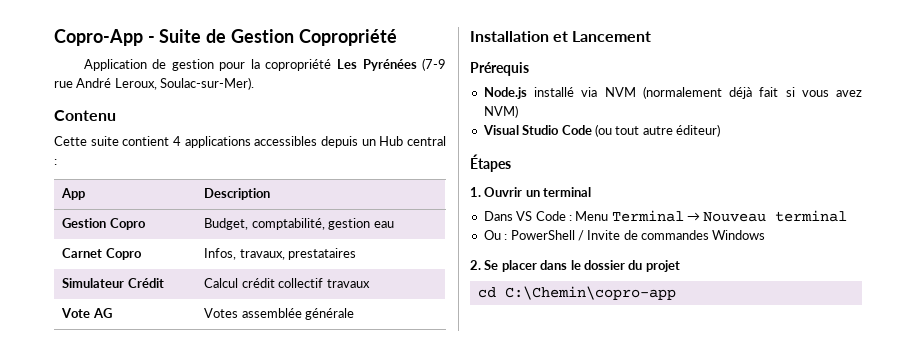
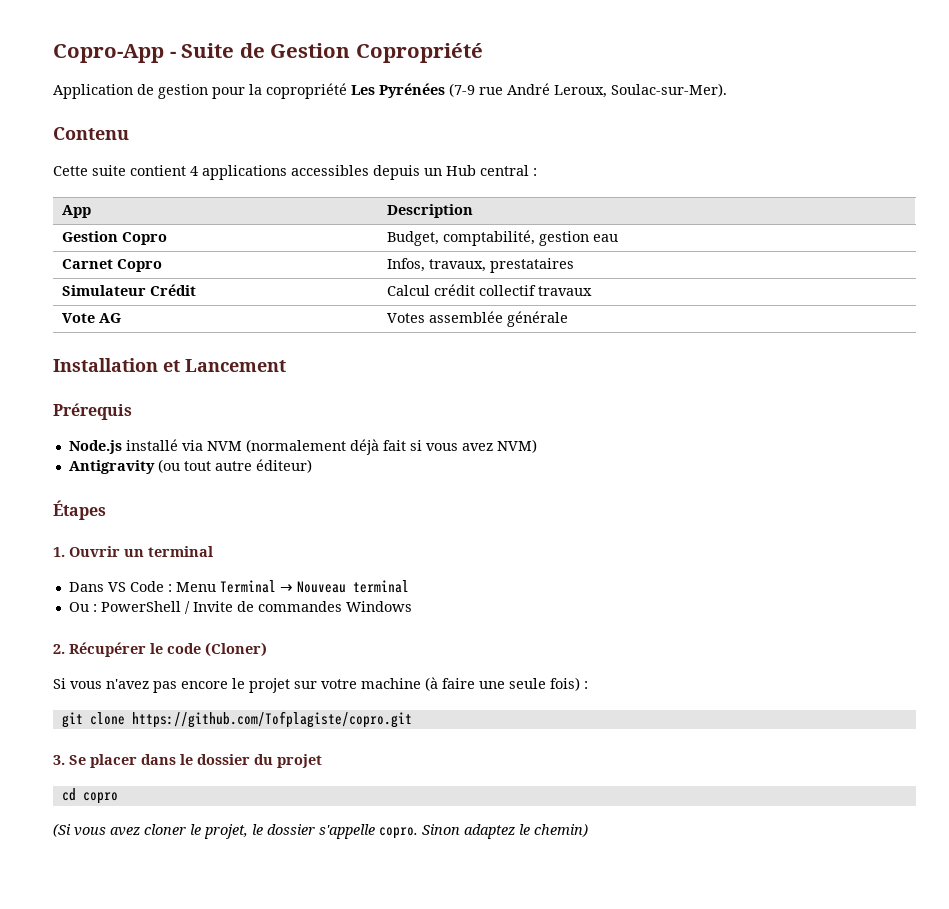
[482,125,592,135] Visual Studio Code -> [68,460,155,474] Antigravity
(481, 265) none -> [69,642,267,657] [53,677,588,693] [61,711,412,728] [53,755,65,765] Récupérer le code (Cloner) // Si vous n'avez pas encore le projet sur votre machine (à faire une seule fois) : // git clone https://github.com/Tofplagiste/copro.git // 3.
[504,286,676,300] C:\Chemin\copro-app -> [82,792,118,804] [53,823,588,839] copro // (Si vous avez cloner le projet, le dossier s'appelle copro. Sinon adaptez le chemin)

